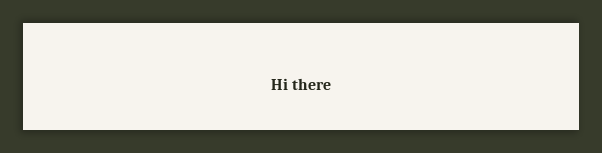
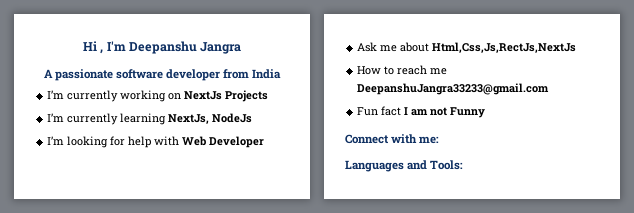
[292,78,332,90] there -> [100,41,242,54] [43,69,282,81] [47,90,269,102] [47,113,253,125] [47,136,265,148] [357,42,577,53] [357,65,448,75] [357,83,550,95] [357,106,486,118] [345,134,440,144] [345,160,464,172] , I'm Deepanshu Jangra // A passionate software developer from India // I’m currently working on NextJs Projects // I’m currently learning NextJs, NodeJs // I’m looking for help with Web Developer // Ask me about Html,Css,Js,RectJs,NextJs // How to reach me DeepanshuJangra33233@gmail.com // Fun fact I am not Funny // Connect with me: // Languages and Tools:

